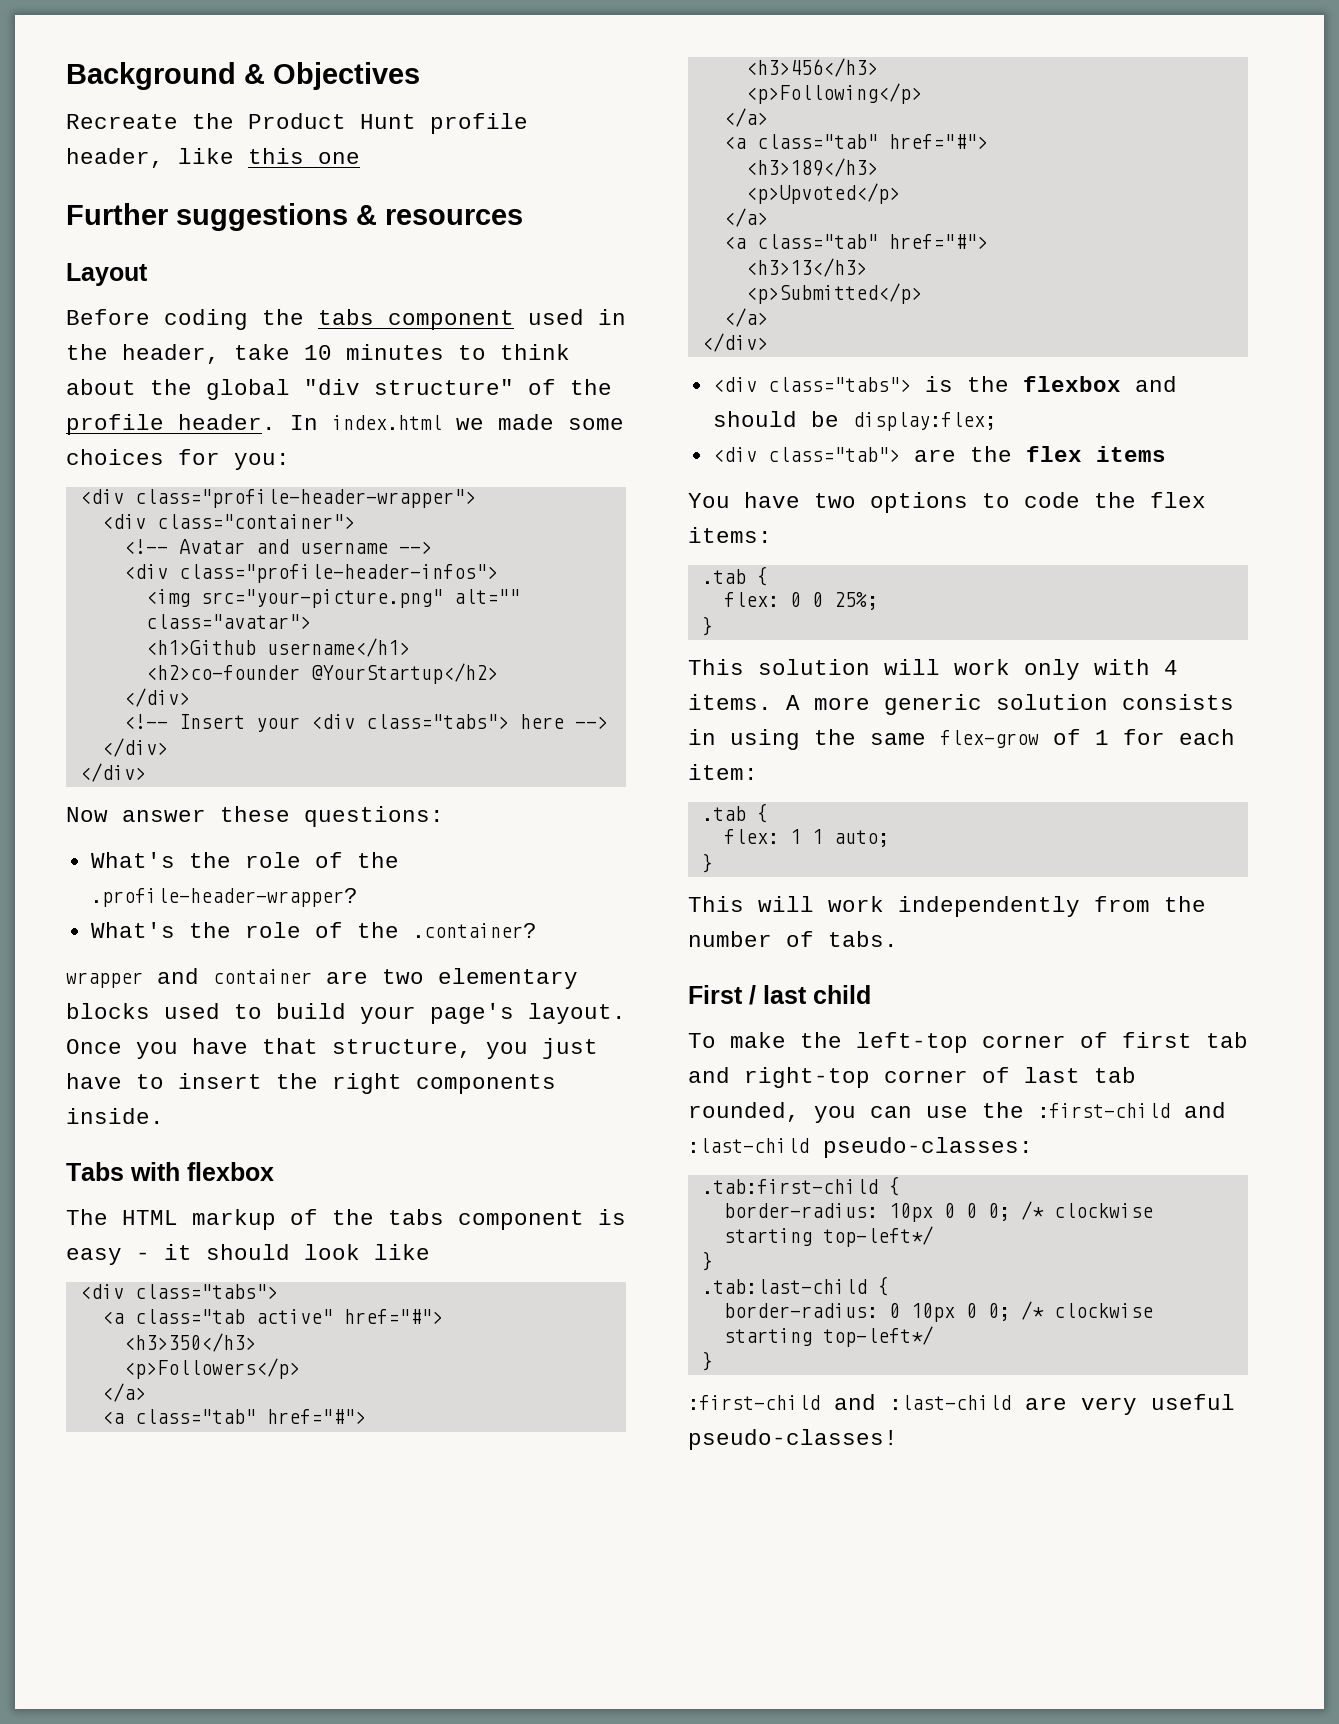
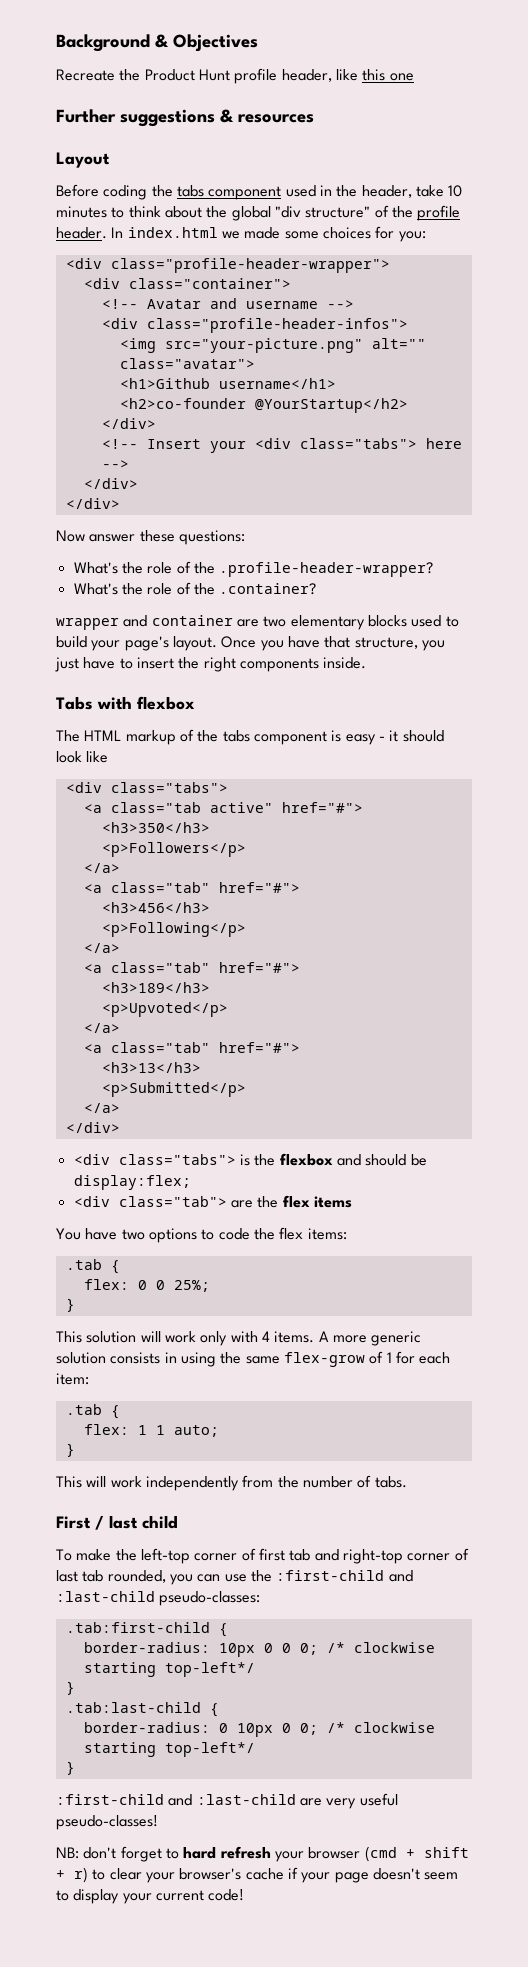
(898, 1439) none -> [56,1846,469,1862] [56,1867,459,1883] [56,1889,245,1904] // NB: don't forget to hard refresh your browser (cmd + shift + r) to clear your browser's cache if your page doesn't seem to display your current code!

